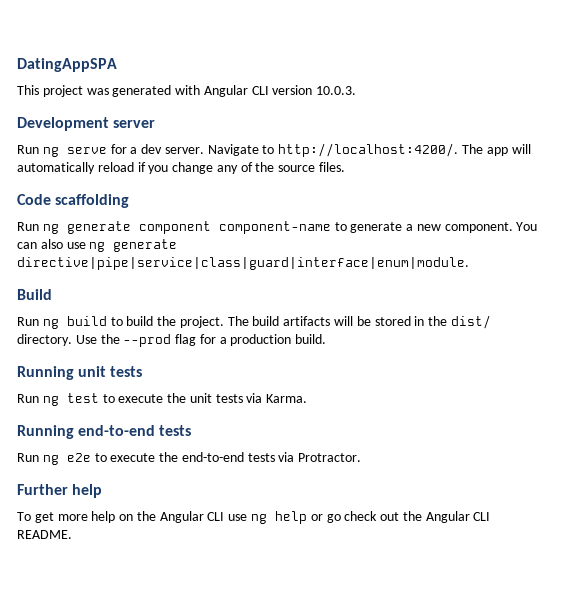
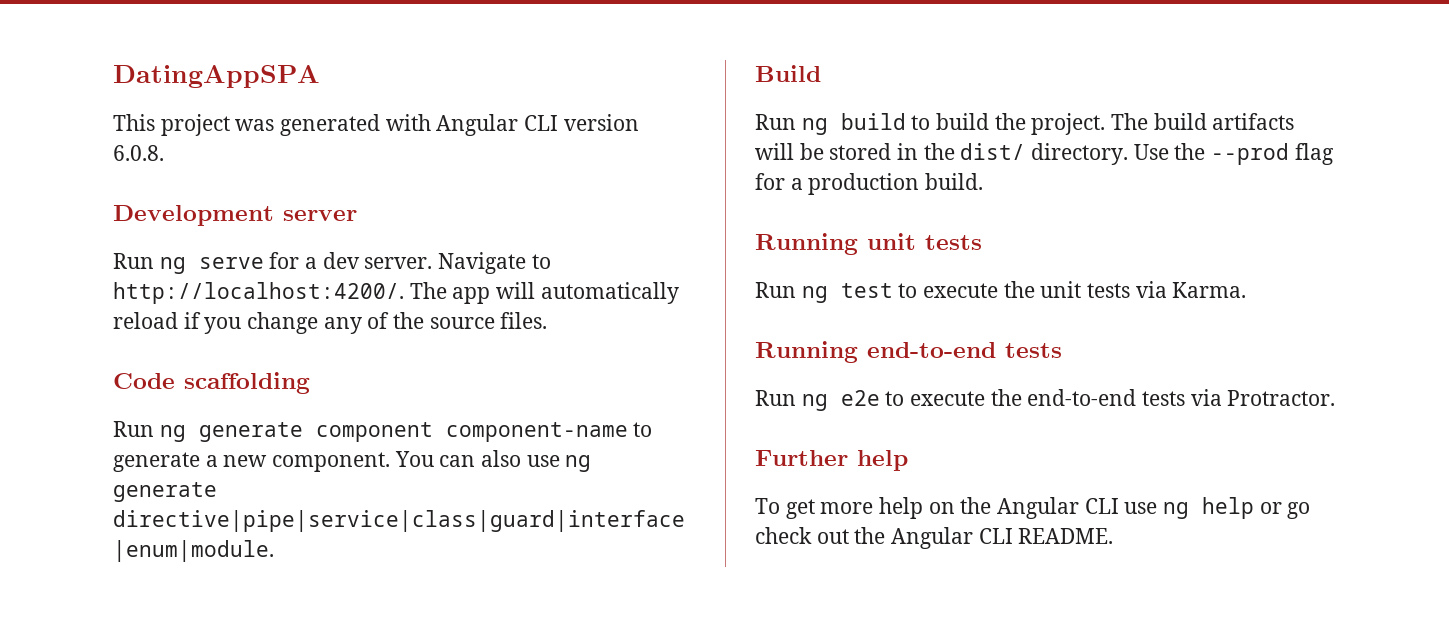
[316,86,357,95] 10.0.3. -> [113,145,164,161] 6.0.8.

